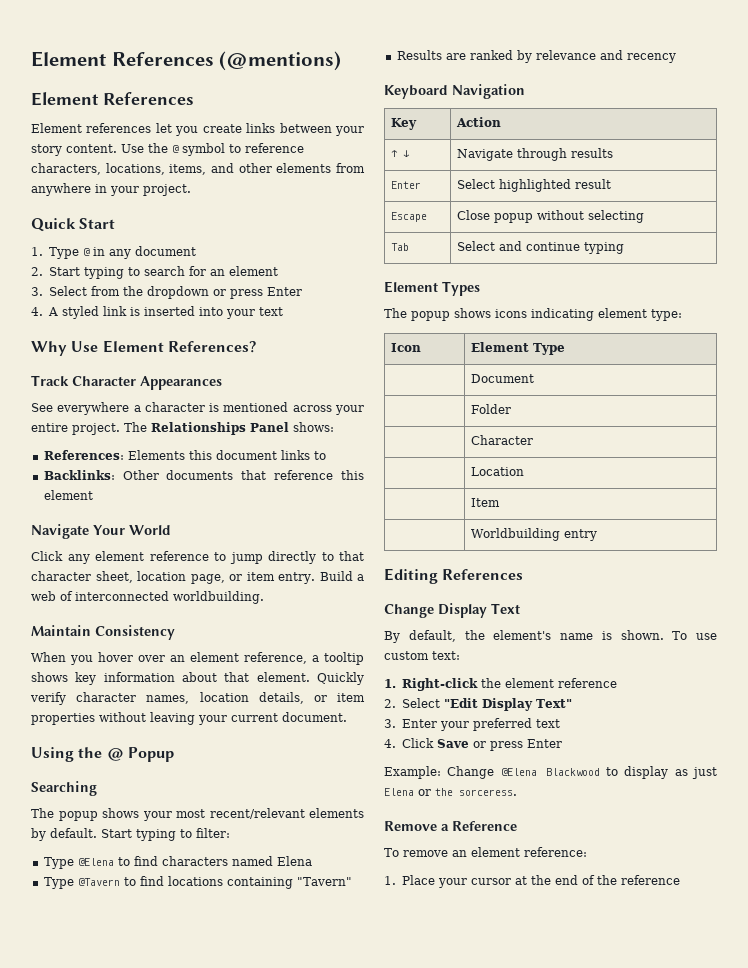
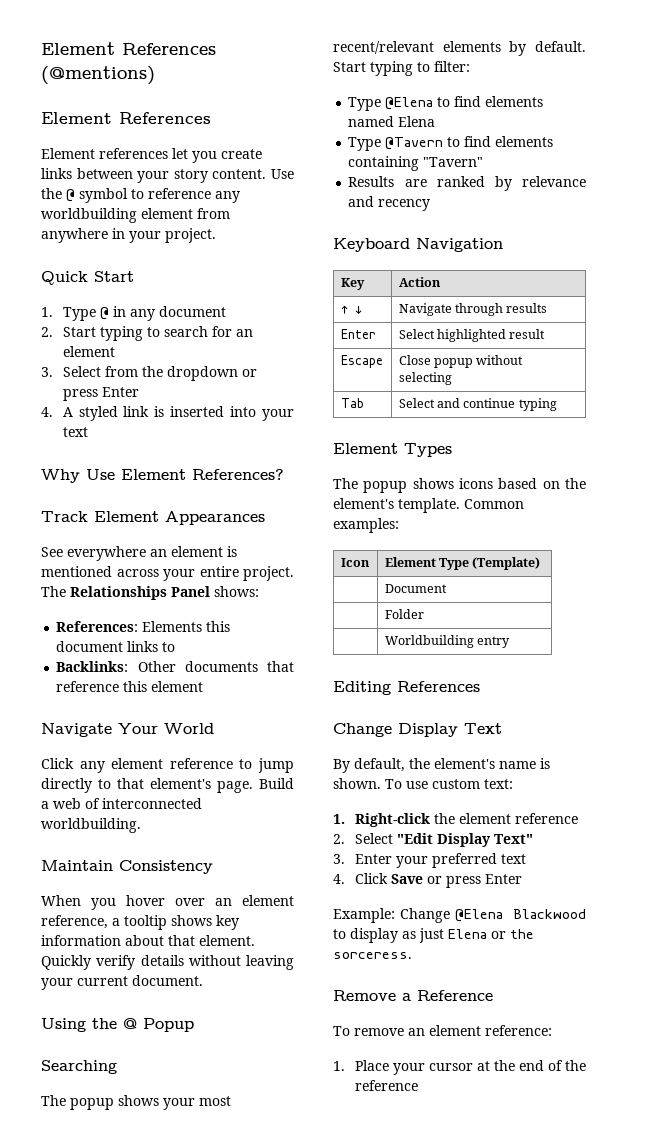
[31,163,332,175] characters, locations, items, and other elements -> [215,191,240,203] [41,208,193,223] any worldbuilding element
[72,376,136,386] Character -> [94,511,159,522] Element
[133,402,205,412] a character -> [150,546,223,557] an element
[31,571,316,584] character sheet, location page, or item entry. -> [150,778,253,793] element's page.
[76,692,365,704] [31,713,95,725] character names, location details, or item properties -> [140,955,184,966] details
[161,856,228,866] characters -> [485,96,544,107] elements
[167,876,223,886] locations -> [495,136,554,147] elements
[531,308,682,321] indicating element type: -> [498,478,586,489] [333,498,524,513] [333,518,399,533] based on the element's template. Common examples:
(565, 349) none -> [472,557,541,570] (Template)
[470,435,533,445] [470,467,524,476] [470,498,500,507] // | Character // | Location // | Item -> (424, 614) none

